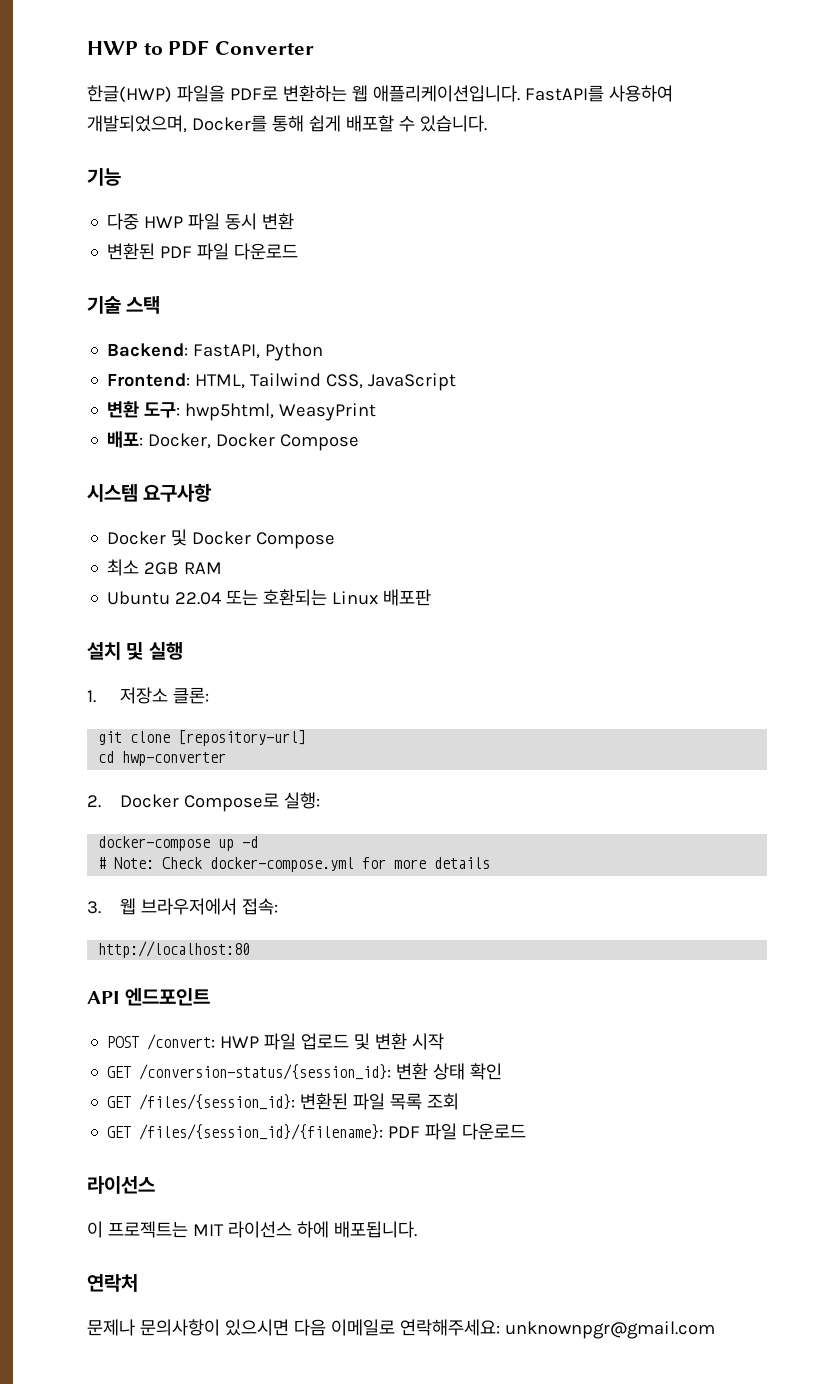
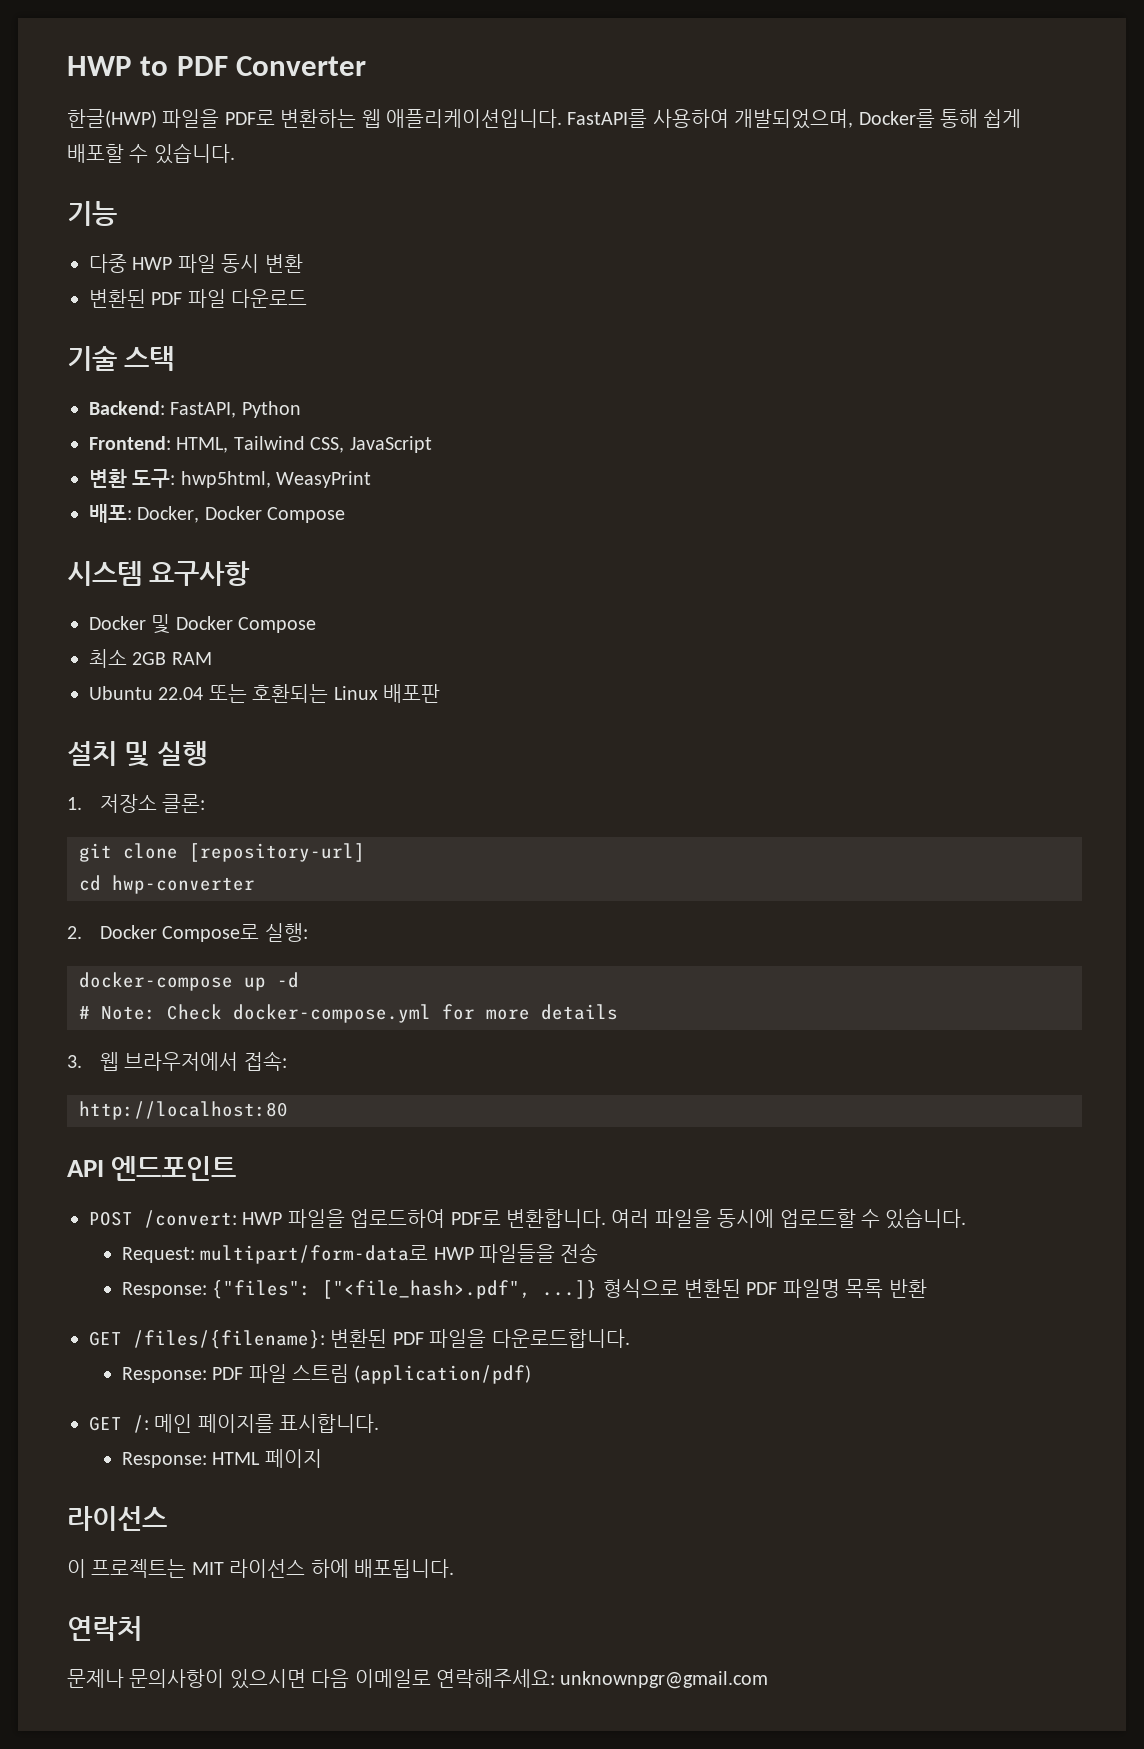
[264,1033,445,1050] [107,1063,503,1080] [107,1093,460,1110] [107,1123,527,1140] 파일 업로드 및 변환 시작 // GET /conversion-status/{session_id}: 변환 상태 확인 // GET /files/{session_id}: 변환된 파일 목록 조회 // GET /files/{session_id}/{filename}: PDF 파일 다운로드 -> [287,1208,967,1229] [121,1243,599,1264] [121,1279,927,1299] [89,1329,630,1349] [121,1364,532,1384] [89,1414,380,1433] [121,1449,322,1468] 파일을 업로드하여 PDF로 변환합니다. 여러 파일을 동시에 업로드할 수 있습니다. // Request: multipart/form-data로 HWP 파일들을 전송 // Response: {"files": ["<file_hash>.pdf", ...]} 형식으로 변환된 PDF 파일명 목록 반환 // GET /files/{filename}: 변환된 PDF 파일을 다운로드합니다. // Response: PDF 파일 스트림 (application/pdf) // GET /: 메인 페이지를 표시합니다. // Response: HTML 페이지

